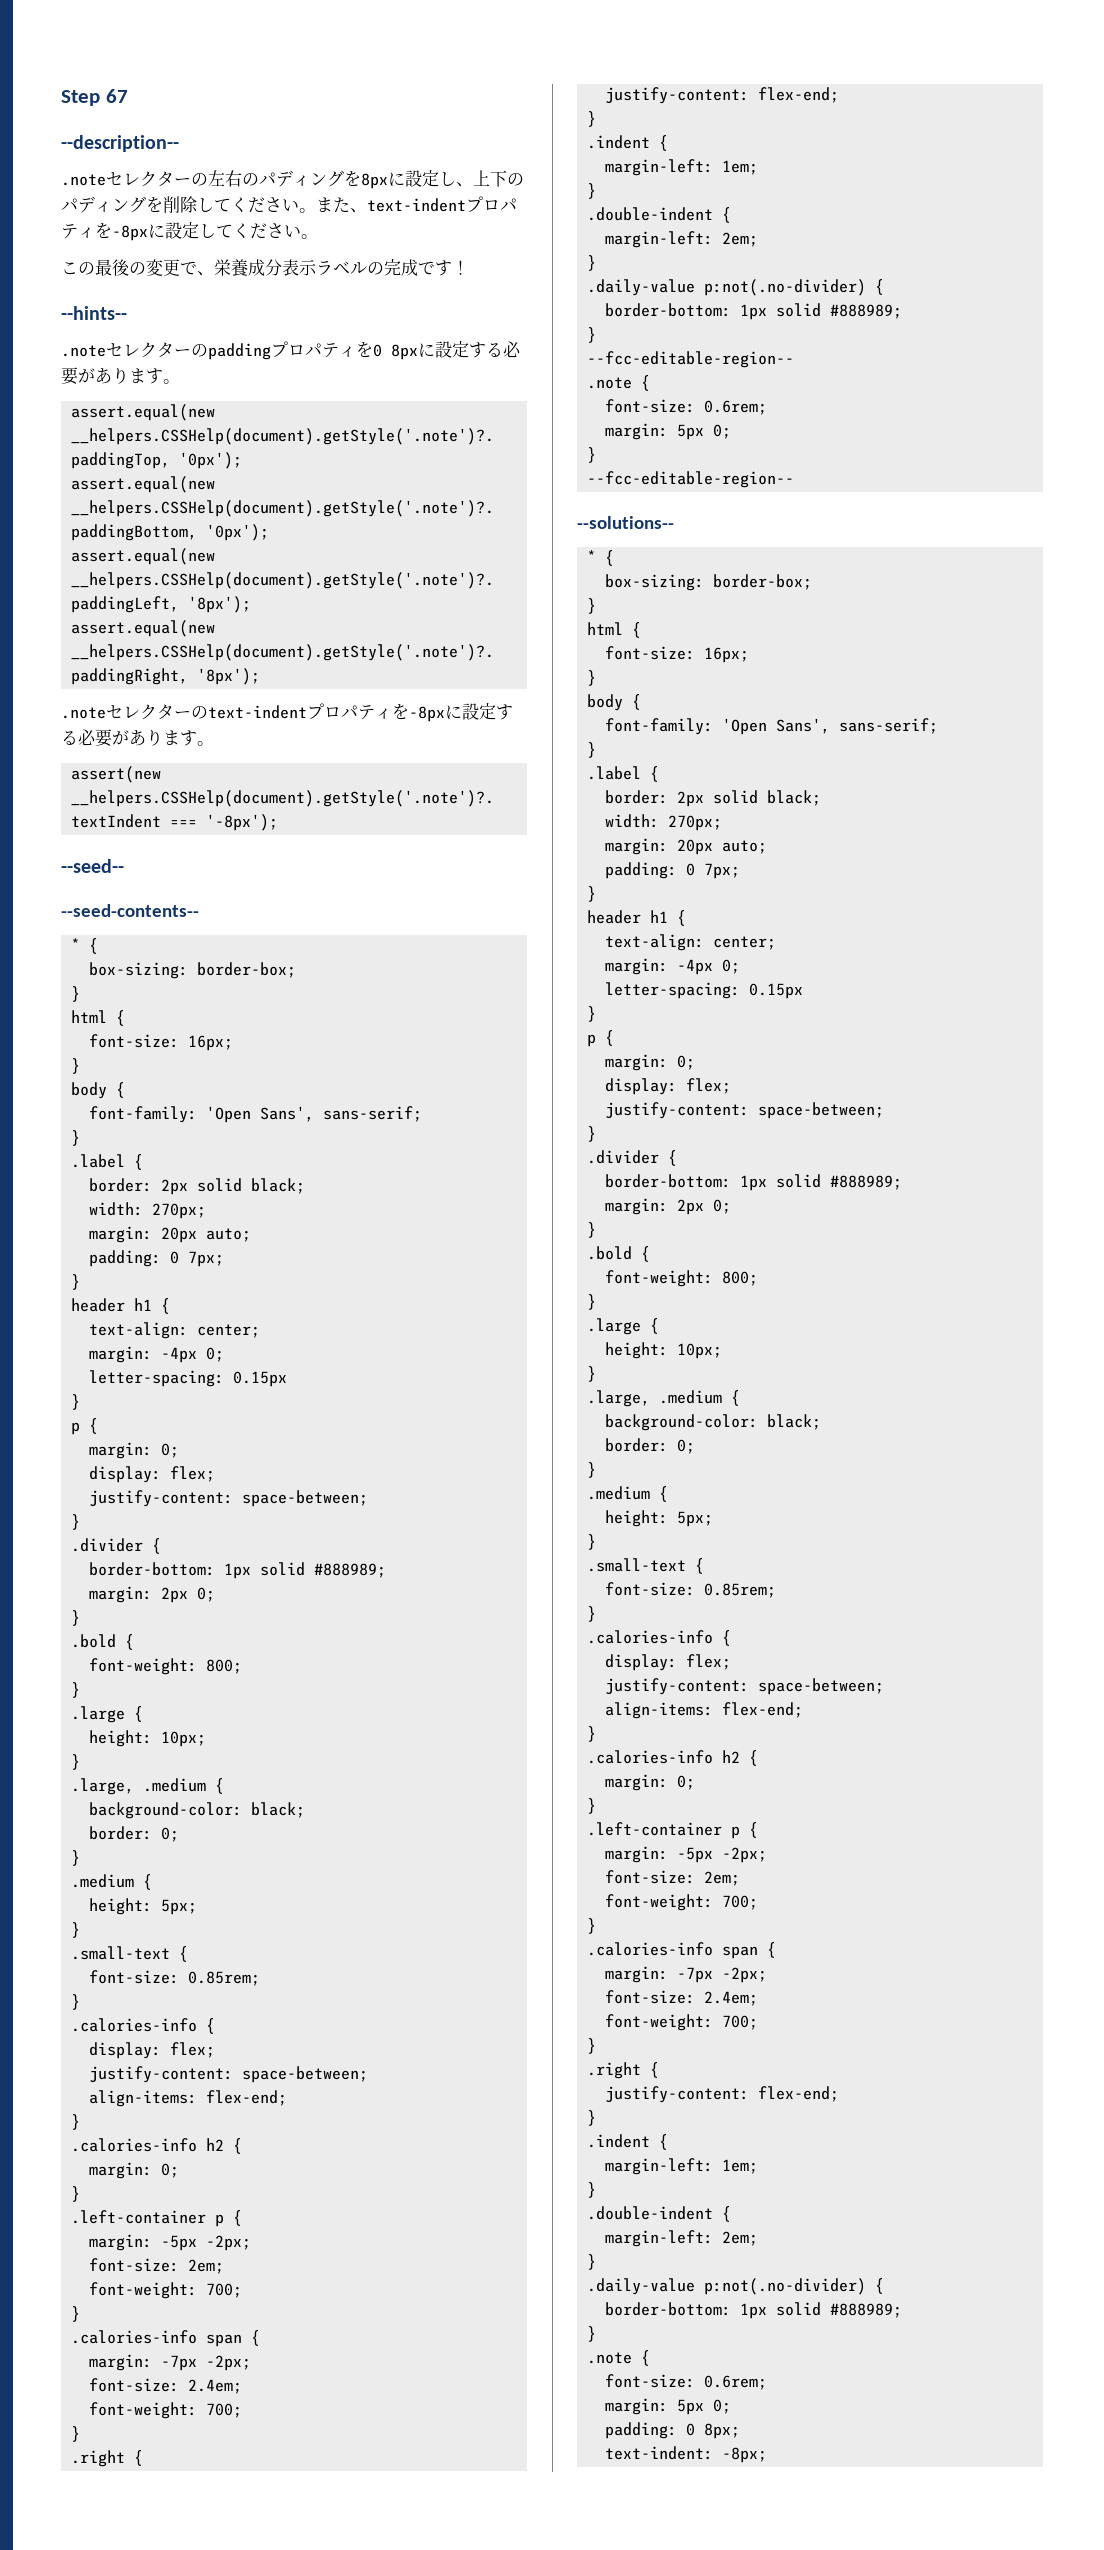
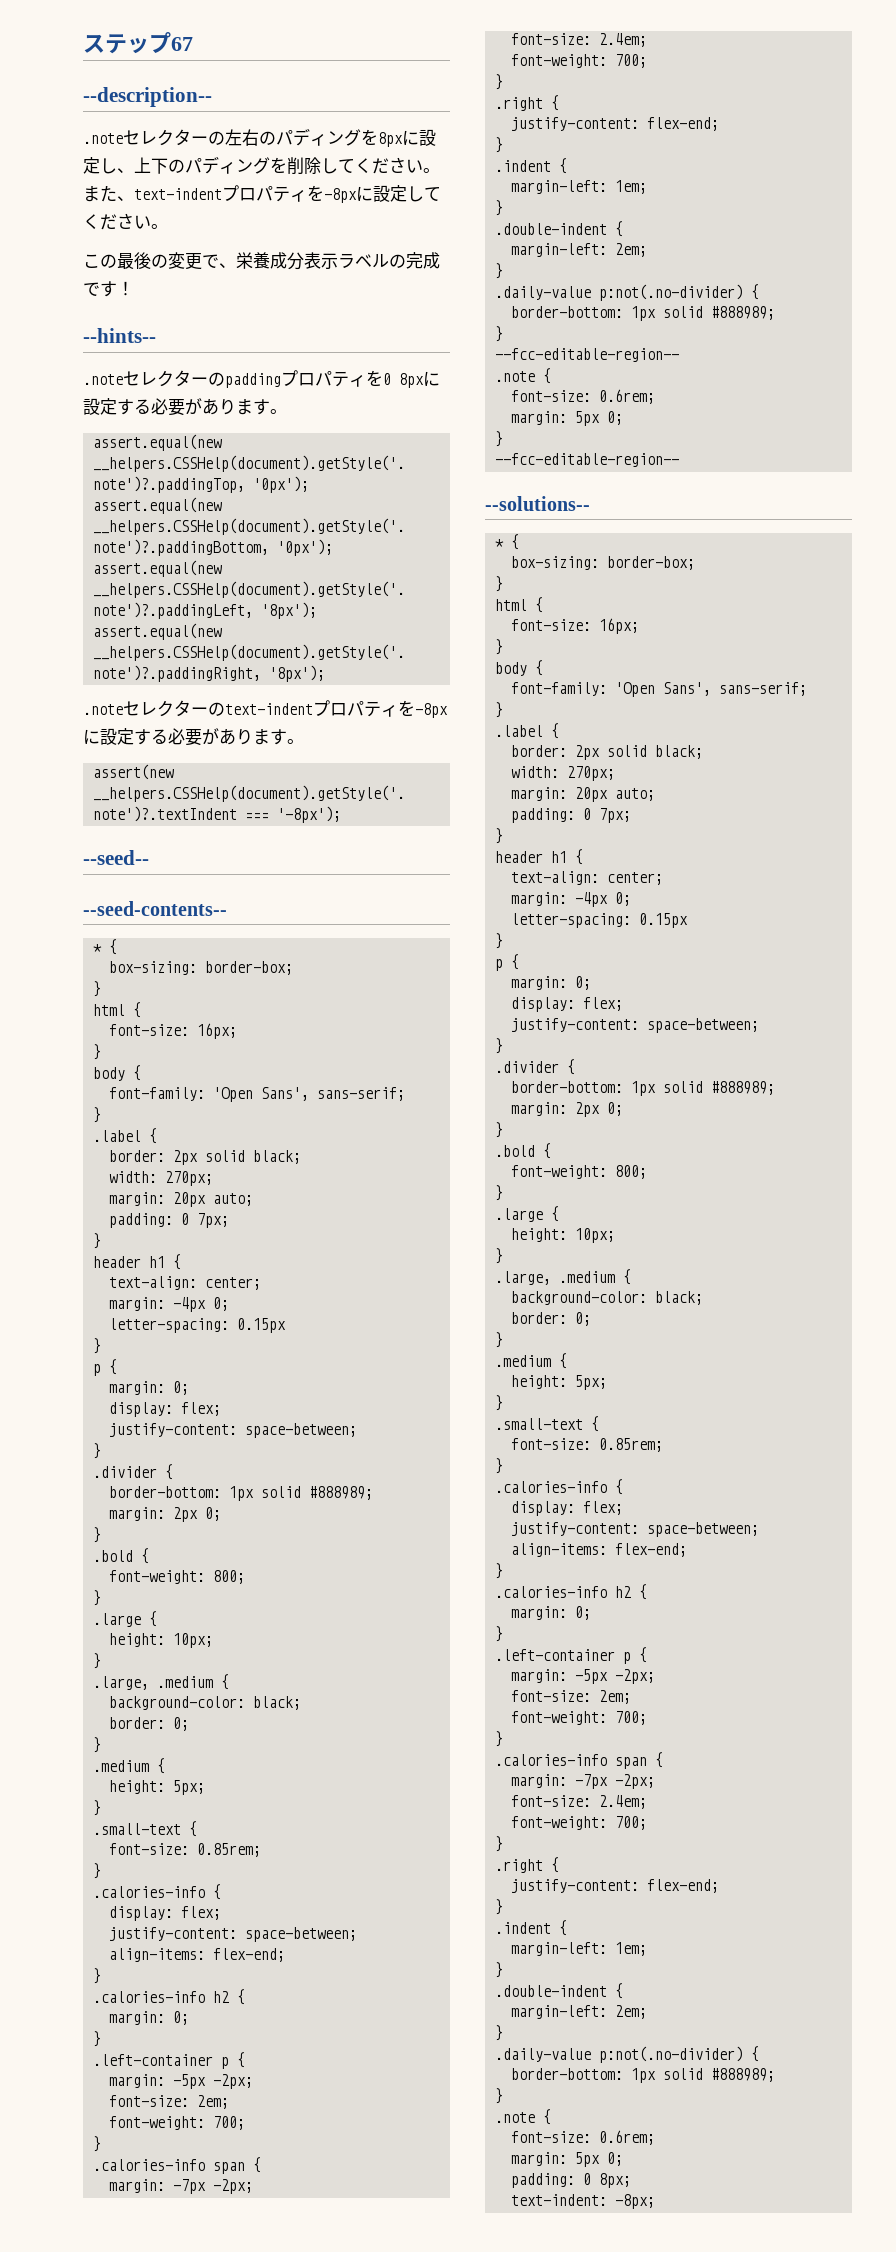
[61,90,100,106] Step -> [83,32,171,54] ステップ

